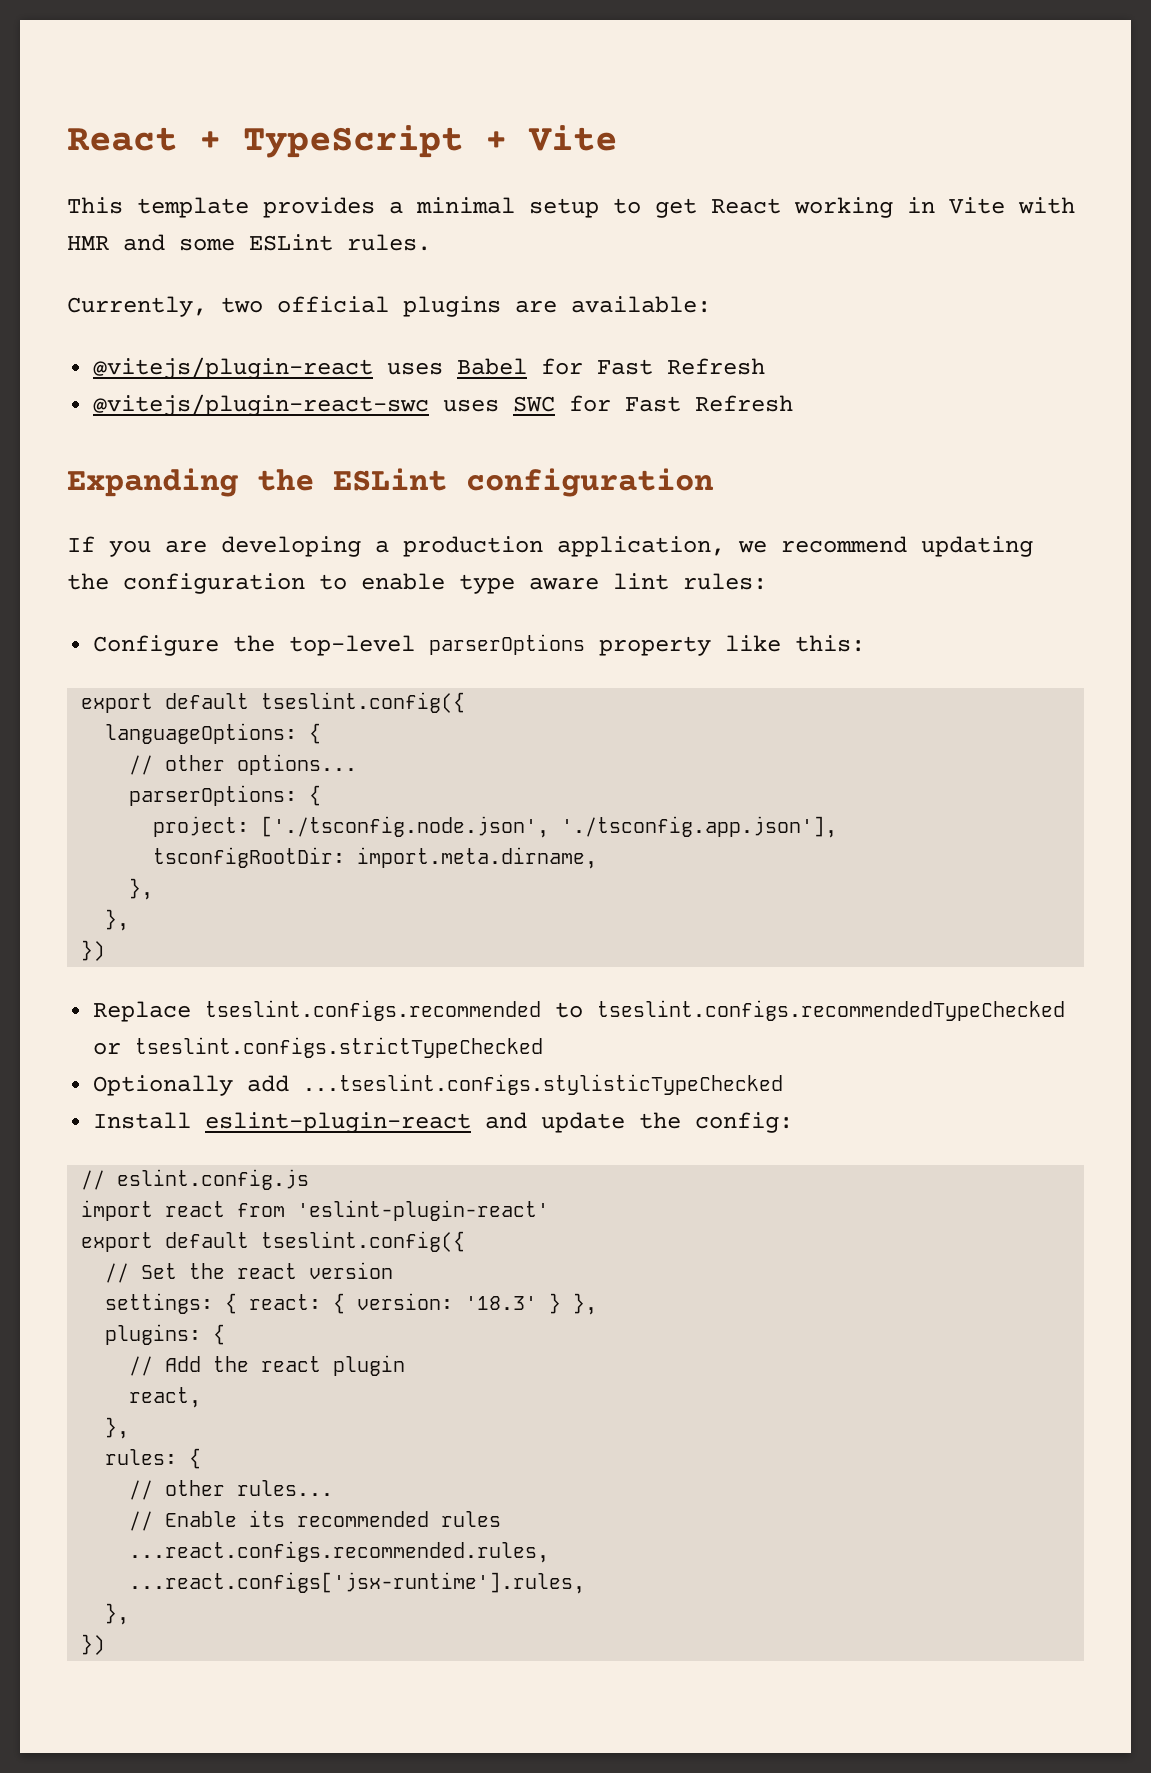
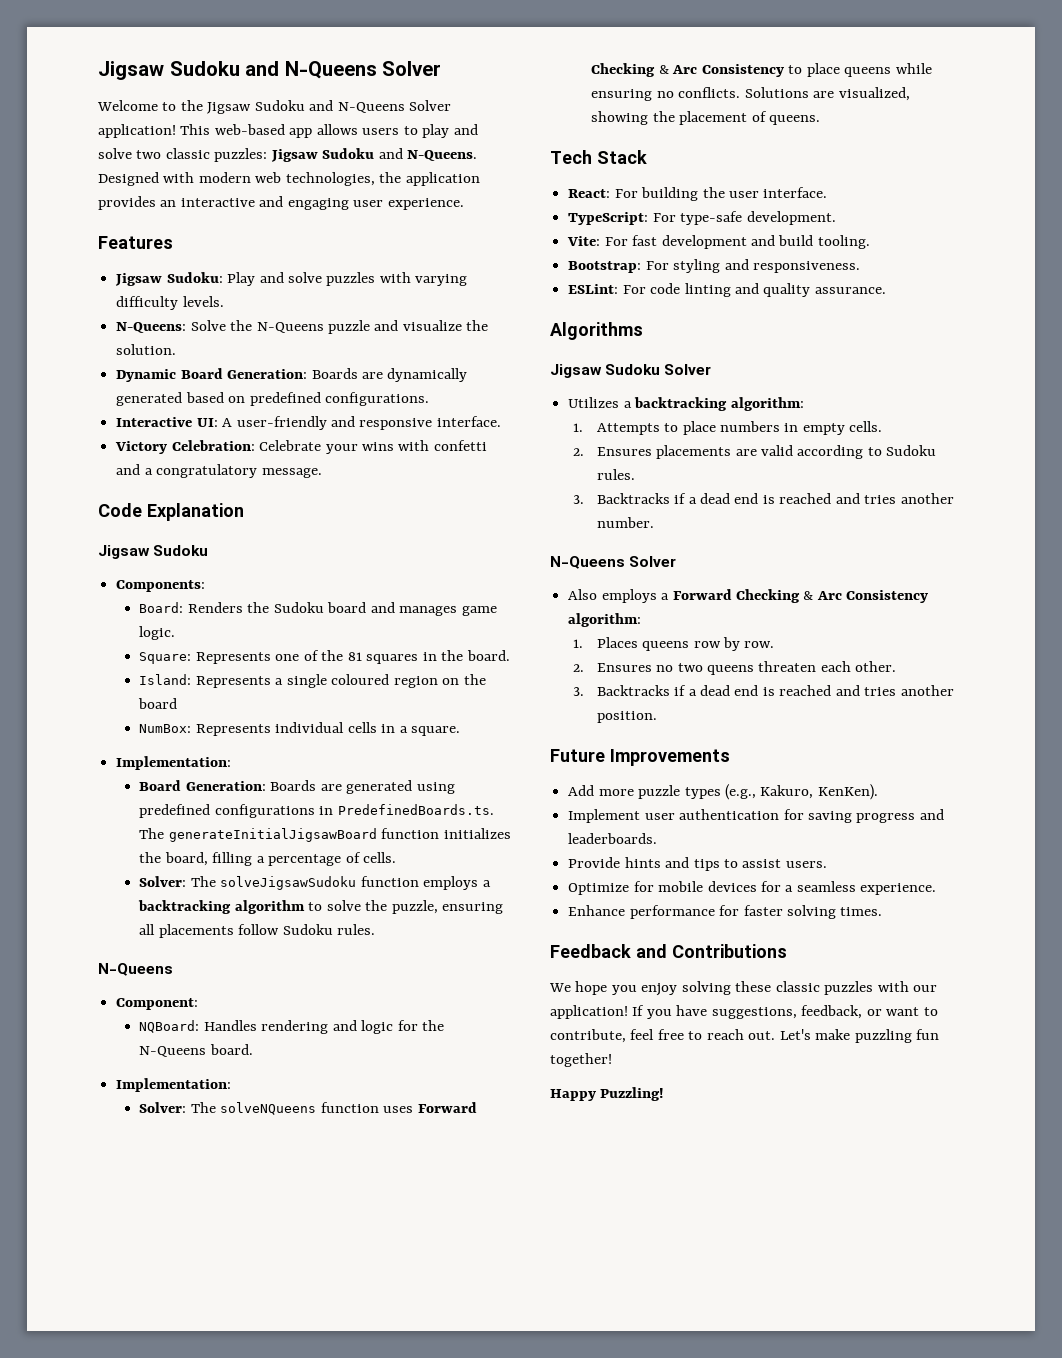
[67,125,617,158] [67,197,1075,218] [67,234,431,251] [67,296,711,317] [93,357,766,379] [93,394,794,416] [67,468,714,497] [67,536,1033,557] [67,573,767,594] [93,634,866,656] [81,692,466,713] [105,723,322,744] [129,754,358,775] [129,785,322,806] [153,816,838,838] [153,847,598,869] [129,878,154,900] [105,909,130,931] [81,940,106,961] [93,1000,1066,1022] [93,1037,544,1058] [93,1074,784,1096] [93,1112,794,1133] [81,1169,310,1190] [81,1200,550,1221] [81,1231,466,1252] [105,1262,394,1283] [105,1293,598,1315] [105,1324,226,1345] [129,1355,406,1376] [129,1387,202,1408] [105,1417,130,1439] [105,1448,202,1469] [129,1480,334,1500] [129,1510,502,1531] [129,1541,550,1563] [129,1572,586,1594] [105,1603,130,1625] [81,1634,106,1655] React + TypeScript + Vite // This template provides a minimal setup to get React working in Vite with HMR and some ESLint rules. // Currently, two official plugins are available: // @vitejs/plugin-react uses Babel for Fast Refresh // @vitejs/plugin-react-swc uses SWC for Fast Refresh // Expanding the ESLint configuration // If you are developing a production application, we recommend updating the configuration to enable type aware lint rules: // Configure the top-level parserOptions property like this: // export default tseslint.config({ // languageOptions: { // // other options... // parserOptions: { // project: ['./tsconfig.node.json', './tsconfig.app.json'], // tsconfigRootDir: import.meta.dirname, // }, // }, // }) // Replace tseslint.configs.recommended to tseslint.configs.recommendedTypeChecked or tseslint.configs.strictTypeChecked // Optionally add ...tseslint.configs.stylisticTypeChecked // Install eslint-plugin-react and update the config: // // eslint.config.js // import react from 'eslint-plugin-react' // export default tseslint.config({ // // Set the react version // settings: { react: { version: '18.3' } }, // plugins: { // // Add the react plugin // react, // }, // rules: { // // other rules... // // Enable its recommended rules // ...react.configs.recommended.rules, // ...react.configs['jsx-runtime'].rules, // }, // }) -> [98,61,442,80] [97,100,452,114] [98,124,478,138] [98,148,478,162] [98,172,480,186] [98,196,464,210] [98,236,173,249] [115,272,468,286] [116,296,224,310] [116,320,489,334] [116,344,177,355] [116,368,468,382] [116,392,429,406] [116,416,501,430] [115,440,487,454] [116,464,322,478] [98,503,244,521] [98,545,209,559] [116,580,206,592] [139,602,497,616] [139,626,176,640] [139,650,510,664] [139,674,486,688] [138,698,178,709] [139,722,461,736] [116,756,232,770] [139,780,455,794] [139,804,494,818] [139,828,511,842] [139,852,397,866] [139,876,491,890] [138,900,504,914] [139,924,376,938] [98,963,173,976] [116,998,199,1010] [139,1020,445,1034] [139,1044,253,1057] [116,1078,232,1092] [139,1102,477,1115] [591,63,932,77] [591,87,910,101] [591,111,821,125] [550,150,647,164] [568,187,828,201] [568,211,836,225] [567,235,870,249] [568,259,860,273] [568,283,886,297] [550,322,643,340] [550,364,712,378] [568,397,804,411] [573,421,883,435] [573,445,937,459] [596,469,635,480] [573,493,954,504] [596,517,654,528] [550,556,677,569] [568,589,929,603] [568,613,642,627] [573,637,775,651] [573,661,897,675] [573,685,954,696] [596,711,657,723] [550,749,730,766] [568,784,878,800] [568,809,944,823] [568,833,658,844] [568,857,827,871] [568,881,937,895] [568,905,883,919] [550,944,787,958] [549,981,938,996] [550,1005,938,1019] [550,1029,940,1043] [550,1053,612,1067] [550,1087,665,1101] Jigsaw Sudoku and N-Queens Solver // Welcome to the Jigsaw Sudoku and N-Queens Solver application! This web-based app allows users to play and solve two classic puzzles: Jigsaw Sudoku and N-Queens. Designed with modern web technologies, the application provides an interactive and engaging user experience. // Features // Jigsaw Sudoku: Play and solve puzzles with varying difficulty levels. // N-Queens: Solve the N-Queens puzzle and visualize the solution. // Dynamic Board Generation: Boards are dynamically generated based on predefined configurations. // Interactive UI: A user-friendly and responsive interface. // Victory Celebration: Celebrate your wins with confetti and a congratulatory message. // Code Explanation // Jigsaw Sudoku // Components: // Board: Renders the Sudoku board and manages game logic. // Square: Represents one of the 81 squares in the board. // Island: Represents a single coloured region on the board // NumBox: Represents individual cells in a square. // Implementation: // Board Generation: Boards are generated using predefined configurations in PredefinedBoards.ts. The generateInitialJigsawBoard function initializes the board, filling a percentage of cells. // Solver: The solveJigsawSudoku function employs a backtracking algorithm to solve the puzzle, ensuring all placements follow Sudoku rules. // N-Queens // Component: // NQBoard: Handles rendering and logic for the N-Queens board. // Implementation: // Solver: The solveNQueens function uses Forward Checking & Arc Consistency to place queens while ensuring no conflicts. Solutions are visualized, showing the placement of queens. // Tech Stack // React: For building the user interface. // TypeScript: For type-safe development. // Vite: For fast development and build tooling. // Bootstrap: For styling and responsiveness. // ESLint: For code linting and quality assurance. // Algorithms // Jigsaw Sudoku Solver // Utilizes a backtracking algorithm: // 1. Attempts to place numbers in empty cells. // 2. Ensures placements are valid according to Sudoku rules. // 3. Backtracks if a dead end is reached and tries another number. // N-Queens Solver // Also employs a Forward Checking & Arc Consistency algorithm: // 1. Places queens row by row. // 2. Ensures no two queens threaten each other. // 3. Backtracks if a dead end is reached and tries another position. // Future Improvements // Add more puzzle types (e.g., Kakuro, KenKen). // Implement user authentication for saving progress and leaderboards. // Provide hints and tips to assist users. // Optimize for mobile devices for a seamless experience. // Enhance performance for faster solving times. // Feedback and Contributions // We hope you enjoy solving these classic puzzles with our application! If you have suggestions, feedback, or want to contribute, feel free to reach out. Let's make puzzling fun together! // Happy Puzzling!

